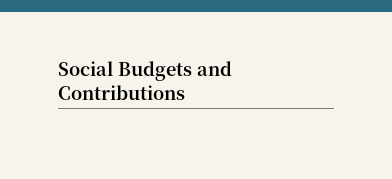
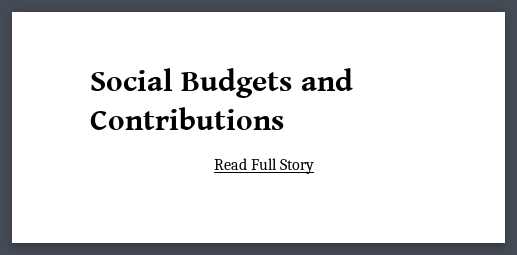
(185, 92) none -> [213,158,315,174] // Read Full Story

